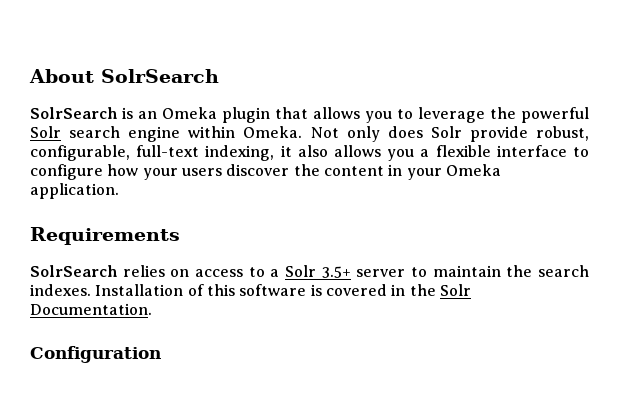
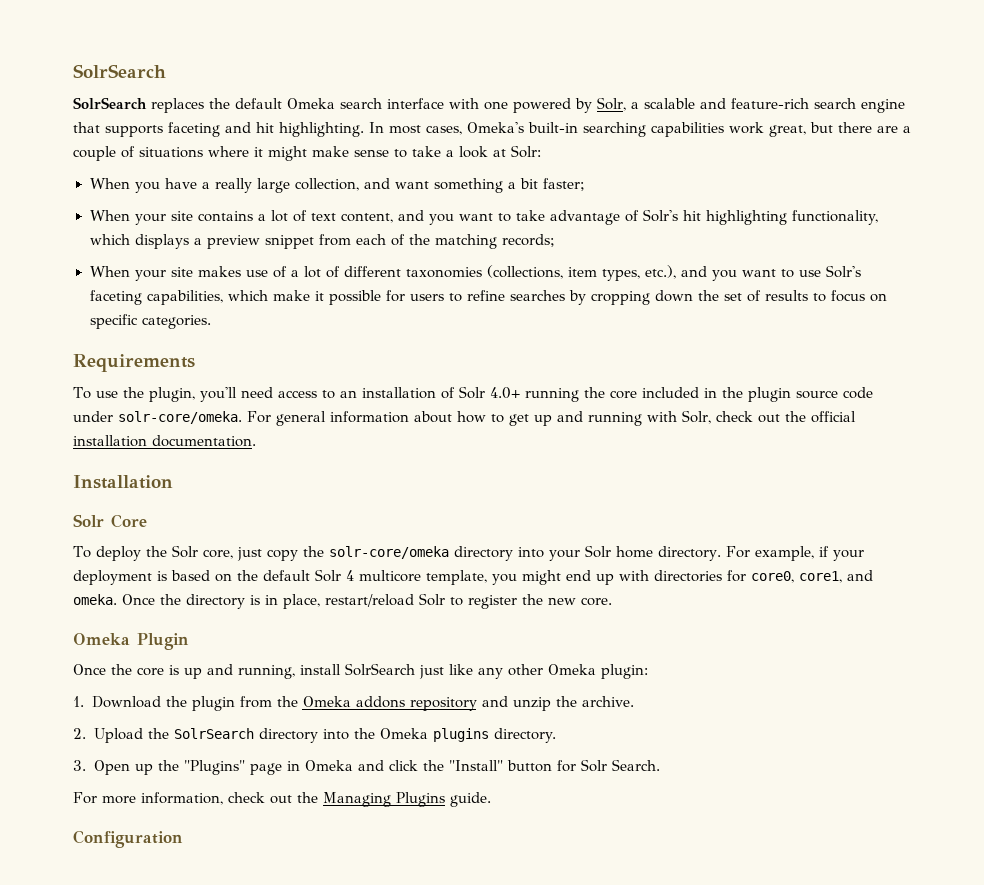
[29,69,94,83] About -> (73, 71) none
[122,107,589,123] [30,126,590,142] [30,145,589,161] [30,164,501,180] [30,183,119,199] [30,227,180,245] [30,265,589,278] [30,284,471,296] [30,303,152,315] is an Omeka plugin that allows you to leverage the powerful Solr search engine within Omeka. Not only does Solr provide robust, configurable, full-text indexing, it also allows you a flexible interface to configure how your users discover the content in your Omeka application. // Requirements // SolrSearch relies on access to a Solr 3.5+ server to maintain the search indexes. Installation of this software is covered in the Solr Documentation. -> [151,97,905,113] [73,122,911,137] [73,145,541,161] [89,178,585,193] [89,209,879,225] [89,234,555,249] [89,265,861,281] [89,290,887,305] [89,314,211,329] [73,354,195,372] [73,386,873,402] [73,410,856,426] [73,435,256,447] [73,475,173,489] [73,514,147,528] [73,545,864,561] [73,569,873,585] [73,593,612,609] [73,633,189,650] [73,663,648,679] [73,696,634,711] [73,728,557,743] [73,759,660,775] [73,792,491,807] replaces the default Omeka search interface with one powered by Solr, a scalable and feature-rich search engine that supports faceting and hit highlighting. In most cases, Omeka's built-in searching capabilities work great, but there are a couple of situations where it might make sense to take a look at Solr: // When you have a really large collection, and want something a bit faster; // When your site contains a lot of text content, and you want to take advantage of Solr's hit highlighting functionality, which displays a preview snippet from each of the matching records; // When your site makes use of a lot of different taxonomies (collections, item types, etc.), and you want to use Solr's faceting capabilities, which make it possible for users to refine searches by cropping down the set of results to focus on specific categories. // Requirements // To use the plugin, you'll need access to an installation of Solr 4.0+ running the core included in the plugin source code under solr-core/omeka. For general information about how to get up and running with Solr, check out the official installation documentation. // Installation // Solr Core // To deploy the Solr core, just copy the solr-core/omeka directory into your Solr home directory. For example, if your deployment is based on the default Solr 4 multicore template, you might end up with directories for core0, core1, and omeka. Once the directory is in place, restart/reload Solr to register the new core. // Omeka Plugin // Once the core is up and running, install SolrSearch just like any other Omeka plugin: // 1. Download the plugin from the Omeka addons repository and unzip the archive. // 2. Upload the SolrSearch directory into the Omeka plugins directory. // 3. Open up the "Plugins" page in Omeka and click the "Install" button for Solr Search. // For more information, check out the Managing Plugins guide.

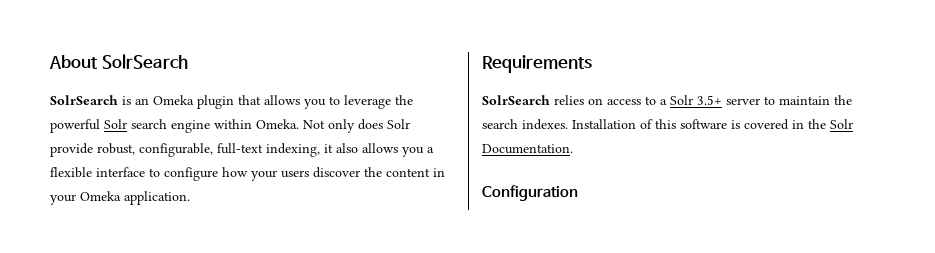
(73, 71) none -> [49,55,98,69] About
[151,97,905,113] [73,122,911,137] [73,145,541,161] [89,178,585,193] [89,209,879,225] [89,234,555,249] [89,265,861,281] [89,290,887,305] [89,314,211,329] [73,354,195,372] [73,386,873,402] [73,410,856,426] [73,435,256,447] [73,475,173,489] [73,514,147,528] [73,545,864,561] [73,569,873,585] [73,593,612,609] [73,633,189,650] [73,663,648,679] [73,696,634,711] [73,728,557,743] [73,759,660,775] [73,792,491,807] replaces the default Omeka search interface with one powered by Solr, a scalable and feature-rich search engine that supports faceting and hit highlighting. In most cases, Omeka's built-in searching capabilities work great, but there are a couple of situations where it might make sense to take a look at Solr: // When you have a really large collection, and want something a bit faster; // When your site contains a lot of text content, and you want to take advantage of Solr's hit highlighting functionality, which displays a preview snippet from each of the matching records; // When your site makes use of a lot of different taxonomies (collections, item types, etc.), and you want to use Solr's faceting capabilities, which make it possible for users to refine searches by cropping down the set of results to focus on specific categories. // Requirements // To use the plugin, you'll need access to an installation of Solr 4.0+ running the core included in the plugin source code under solr-core/omeka. For general information about how to get up and running with Solr, check out the official installation documentation. // Installation // Solr Core // To deploy the Solr core, just copy the solr-core/omeka directory into your Solr home directory. For example, if your deployment is based on the default Solr 4 multicore template, you might end up with directories for core0, core1, and omeka. Once the directory is in place, restart/reload Solr to register the new core. // Omeka Plugin // Once the core is up and running, install SolrSearch just like any other Omeka plugin: // 1. Download the plugin from the Omeka addons repository and unzip the archive. // 2. Upload the SolrSearch directory into the Omeka plugins directory. // 3. Open up the "Plugins" page in Omeka and click the "Install" button for Solr Search. // For more information, check out the Managing Plugins guide. -> [122,95,413,109] [50,119,410,133] [50,143,434,157] [50,167,445,181] [50,191,190,205] [482,55,592,73] [482,95,852,105] [482,119,853,130] [482,144,573,154] is an Omeka plugin that allows you to leverage the powerful Solr search engine within Omeka. Not only does Solr provide robust, configurable, full-text indexing, it also allows you a flexible interface to configure how your users discover the content in your Omeka application. // Requirements // SolrSearch relies on access to a Solr 3.5+ server to maintain the search indexes. Installation of this software is covered in the Solr Documentation.

